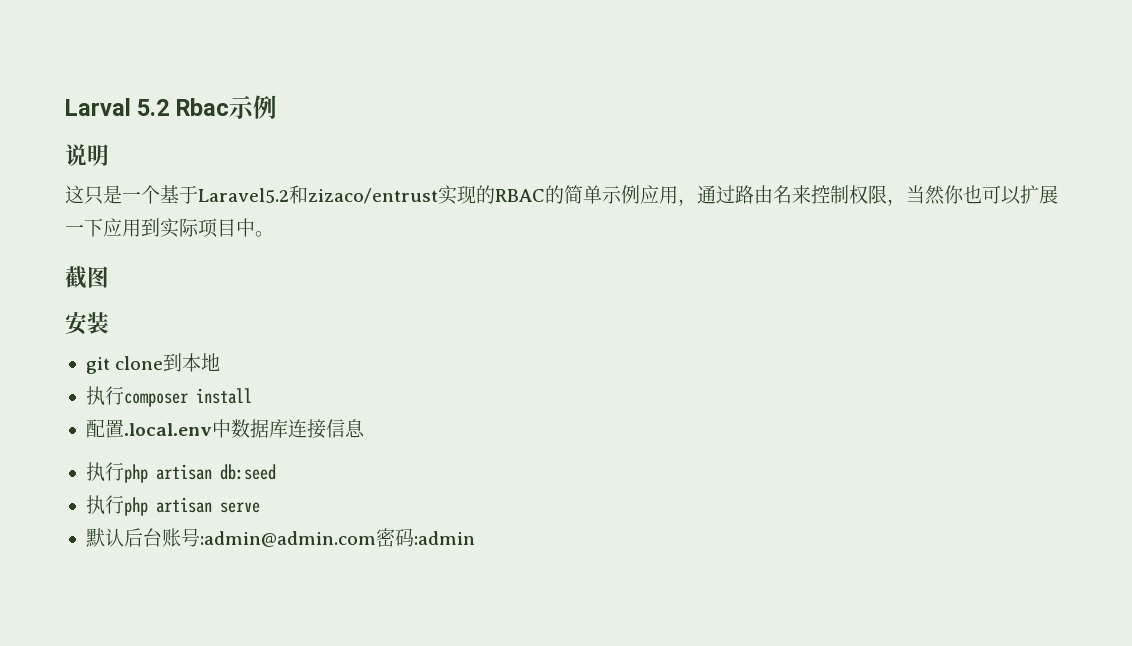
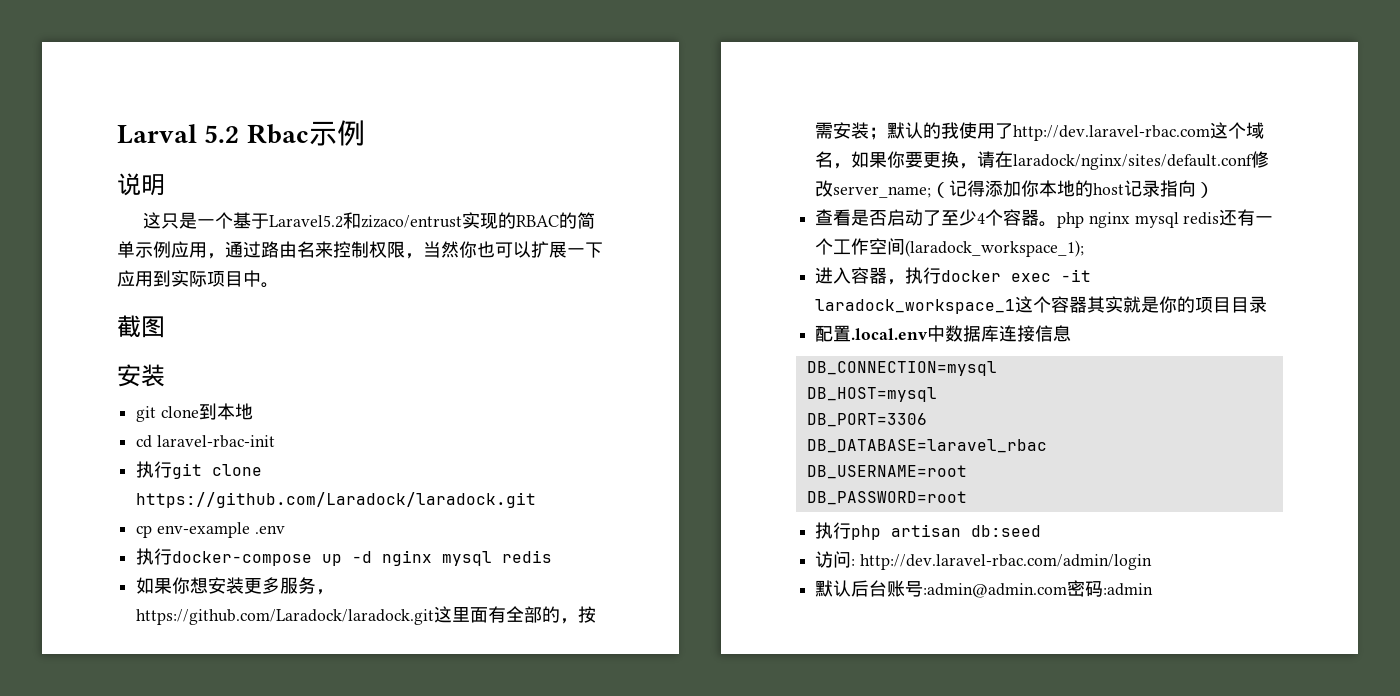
[85,386,252,407] // 执行composer install -> [136,435,275,448] [136,461,263,479] [136,492,537,508] [136,522,285,538] [136,548,553,566] [136,577,335,595] [136,606,597,625] [815,122,1265,141] [815,151,1270,170] [815,180,1215,198] [815,209,1274,228] [815,238,1085,257] [815,267,1092,285] [815,296,1268,314] // cd laravel-rbac-init // 执行git clone https://github.com/Laradock/laradock.git // cp env-example .env // 执行docker-compose up -d nginx mysql redis // 如果你想安装更多服务，https://github.com/Laradock/laradock.git这里面有全部的，按需安装；默认的我使用了http://dev.laravel-rbac.com这个域名，如果你要更换，请在laradock/nginx/sites/default.conf修改server_name;（记得添加你本地的host记录指向） // 查看是否启动了至少4个容器。php nginx mysql redis还有一个工作空间(laradock_workspace_1); // 进入容器，执行docker exec -it laradock_workspace_1这个容器其实就是你的项目目录
(365, 428) none -> [806,361,997,376] [806,387,937,402] [806,413,927,427] [806,439,1047,453] [806,465,967,479] [806,491,967,505] // DB_CONNECTION=mysql // DB_HOST=mysql // DB_PORT=3306 // DB_DATABASE=laravel_rbac // DB_USERNAME=root // DB_PASSWORD=root
[85,495,260,516] 执行php artisan serve -> [815,551,1152,570] 访问: http://dev.laravel-rbac.com/admin/login

